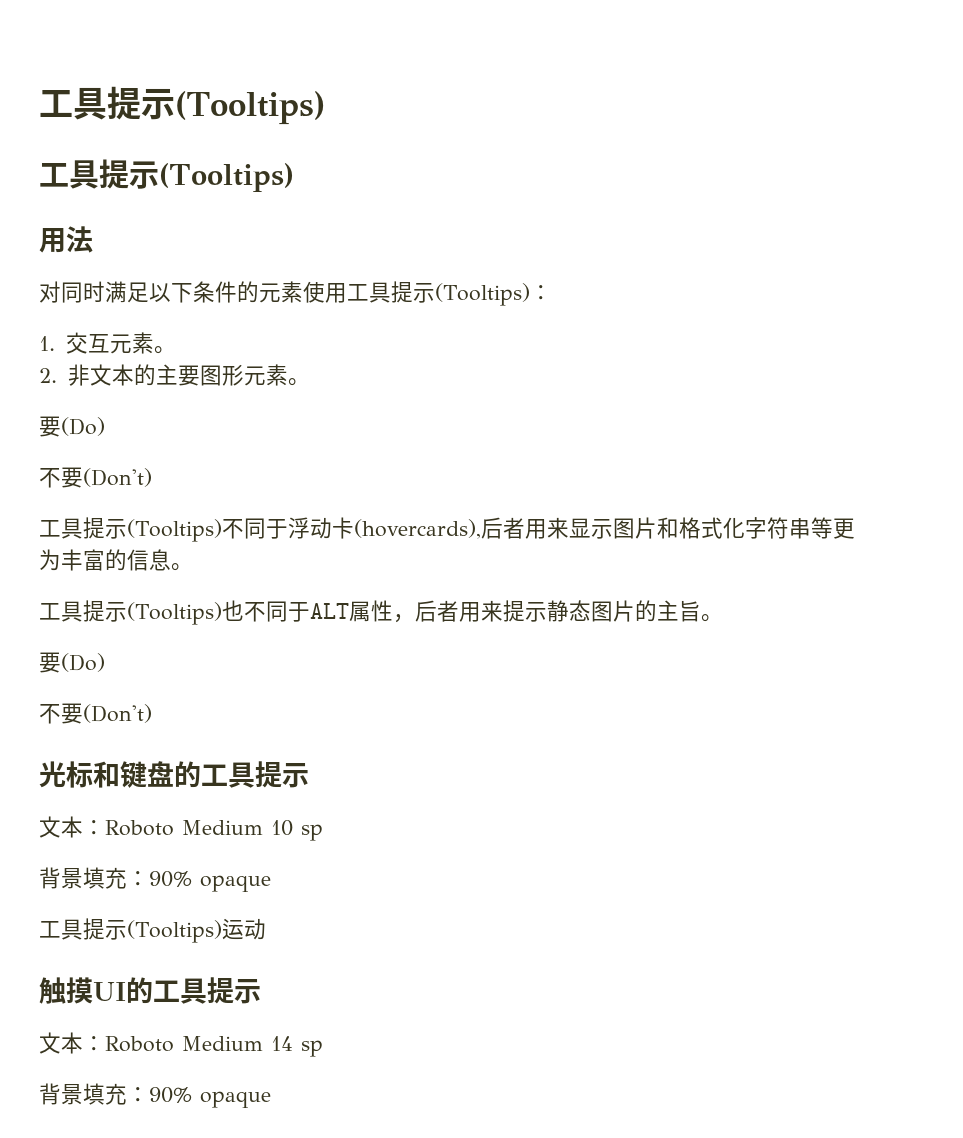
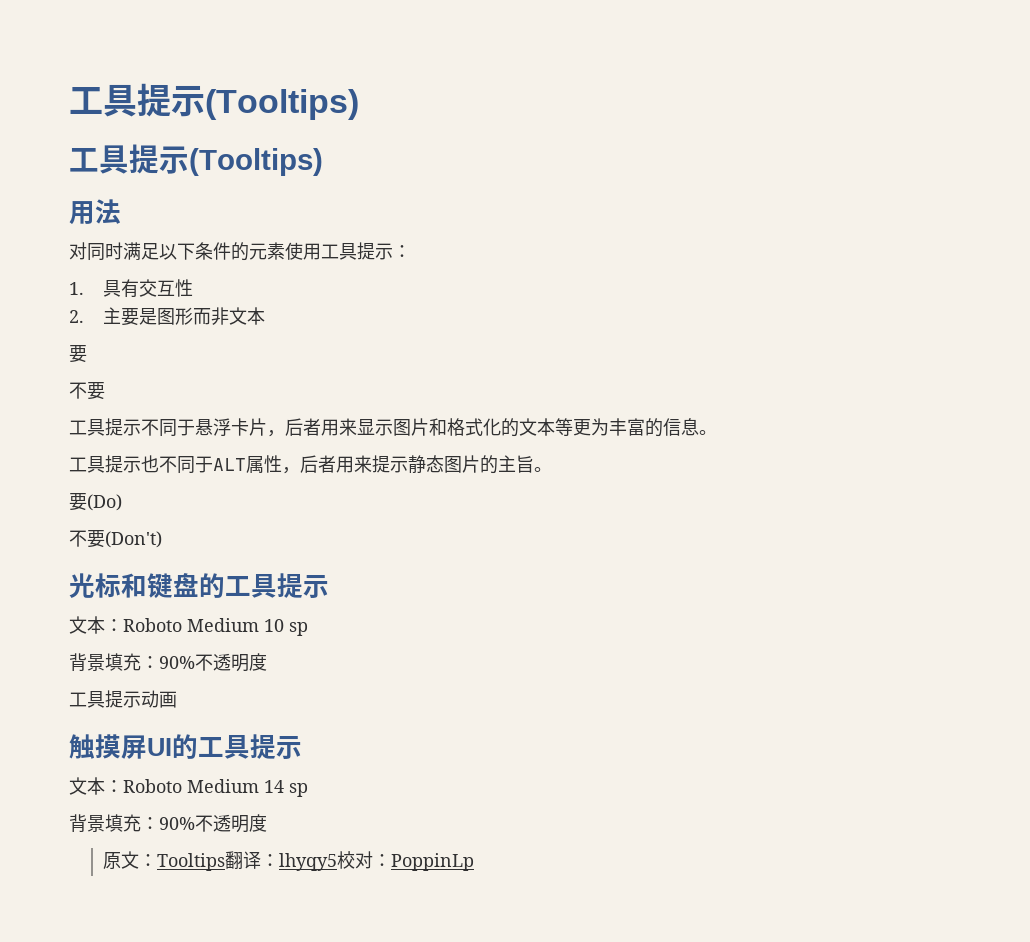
[435,283,530,306] (Tooltips) -> (393, 251) none
[65,332,176,354] 交互元素。 -> [103,279,194,298] 具有交互性
(57, 375) none -> [103,307,212,326] 主要是图形而
[133,364,310,386] [39,416,105,437] [39,467,152,488] [39,517,481,542] 的主要图形元素。 // 要(Do) // 不要(Don't) // 工具提示(Tooltips)不同于浮动卡(hovercards), -> [69,345,87,363] [69,382,105,400] [69,418,285,437] // 要 // 不要 // 工具提示不同于悬浮卡片，
[744,517,811,539] 字符串 -> [501,418,555,437] 的文本
[127,602,222,625] (Tooltips) -> (141, 464) none
[200,875,271,892] [39,918,266,943] opaque // 工具提示(Tooltips)运动 -> [195,653,267,672] [69,690,177,708] 不透明度 // 工具提示动画
(93, 990) none -> [121,735,147,759] 屏
[200,1091,271,1108] opaque -> [195,814,267,833] [103,851,475,871] 不透明度 // 原文：Tooltips翻译：lhyqy5校对：PoppinLp

